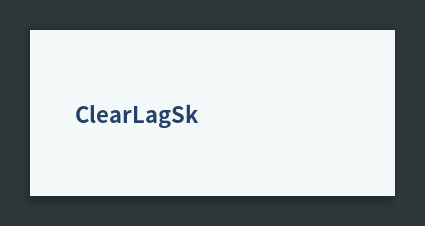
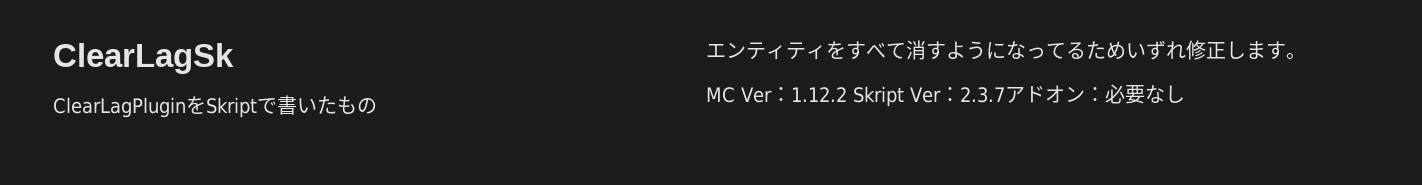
(199, 116) none -> [53,95,377,118] [706,40,1306,60] [706,84,1185,107] // ClearLagPluginをSkriptで書いたもの // エンティティをすべて消すようになってるためいずれ修正します。 // MC Ver：1.12.2 Skript Ver：2.3.7アドオン：必要なし

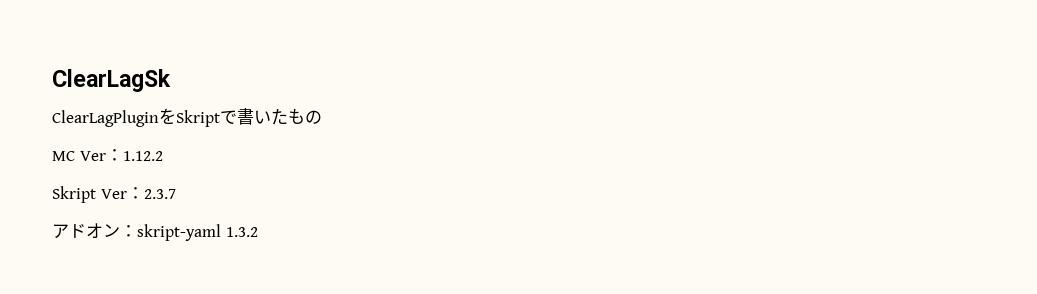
[706,40,1306,60] // エンティティをすべて消すようになってるためいずれ修正します。 -> (322, 117) none
(847, 94) none -> (163, 156) //
(1005, 95) none -> (176, 194) //
[1104,84,1185,104] 必要なし -> [137,224,258,241] skript-yaml 1.3.2

